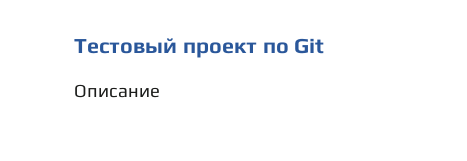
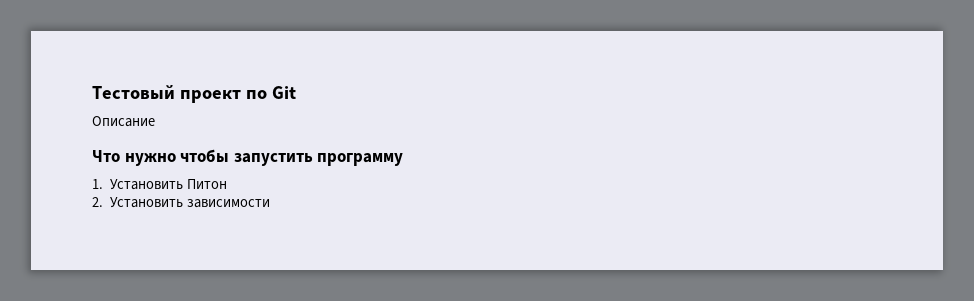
(160, 91) none -> [92,149,404,166] [92,179,228,190] [92,197,271,208] // Что нужно чтобы запустить программу // 1. Установить Питон // 2. Установить зависимости

